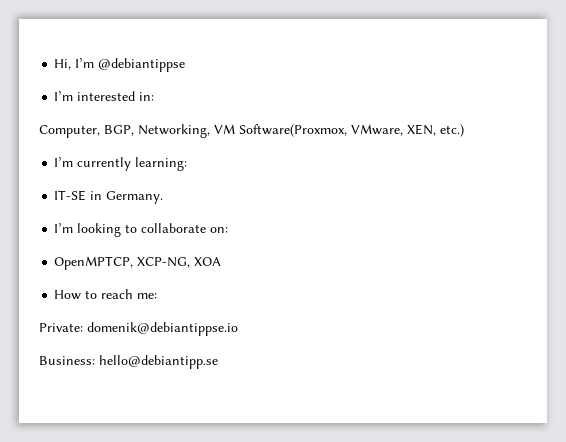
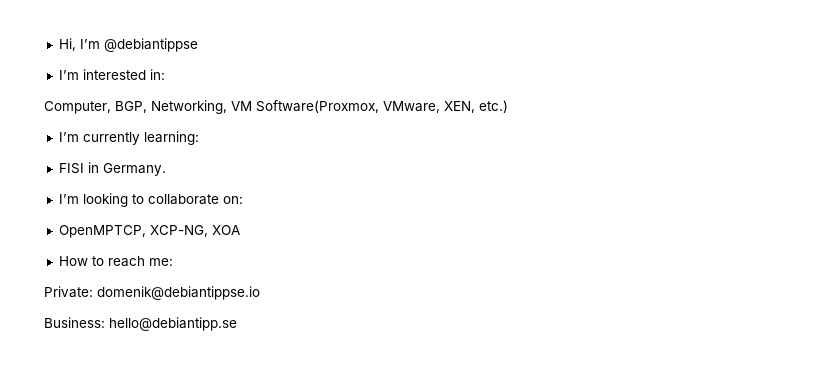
[54,190,87,201] IT-SE -> [58,163,84,174] FISI

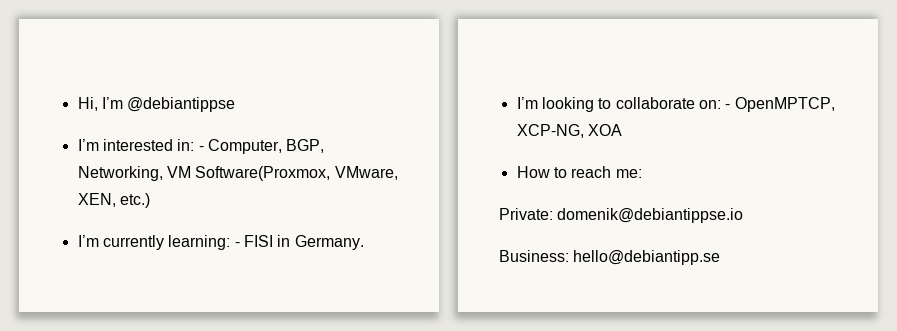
(165, 74) // -> [198,146,204,151] -
(199, 138) // -> [234,242,240,247] -
(243, 200) // -> [725,104,731,109] -

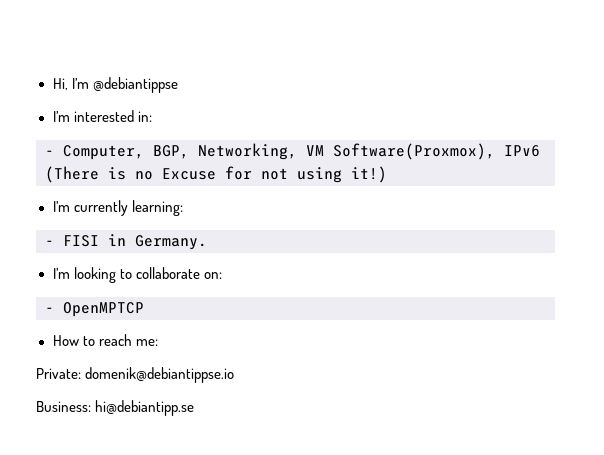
(195, 145) none -> (152, 116) //
[195,166,398,181] [77,193,150,208] Software(Proxmox, VMware, XEN, etc.) -> [333,143,540,160] [45,166,387,183] Software(Proxmox), IPv6 (There is no Excuse for not using it!)
(231, 242) none -> (183, 208) //
[725,97,835,112] [516,124,622,138] - OpenMPTCP, XCP-NG, XOA -> [45,302,144,317] // - OpenMPTCP
[573,250,721,265] hello@debiantipp.se -> [95,400,195,416] hi@debiantipp.se

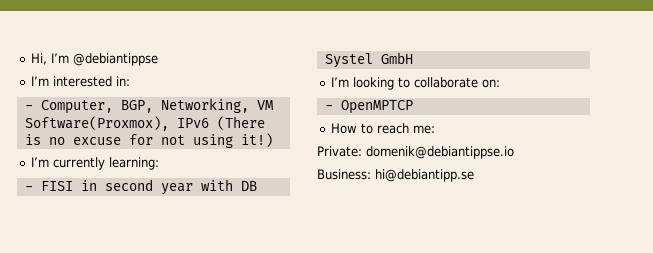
[162,168,216,180] Excuse -> [72,137,121,145] excuse
[135,235,207,250] Germany. -> [104,179,257,195] [324,52,413,68] second year with DB Systel GmbH

